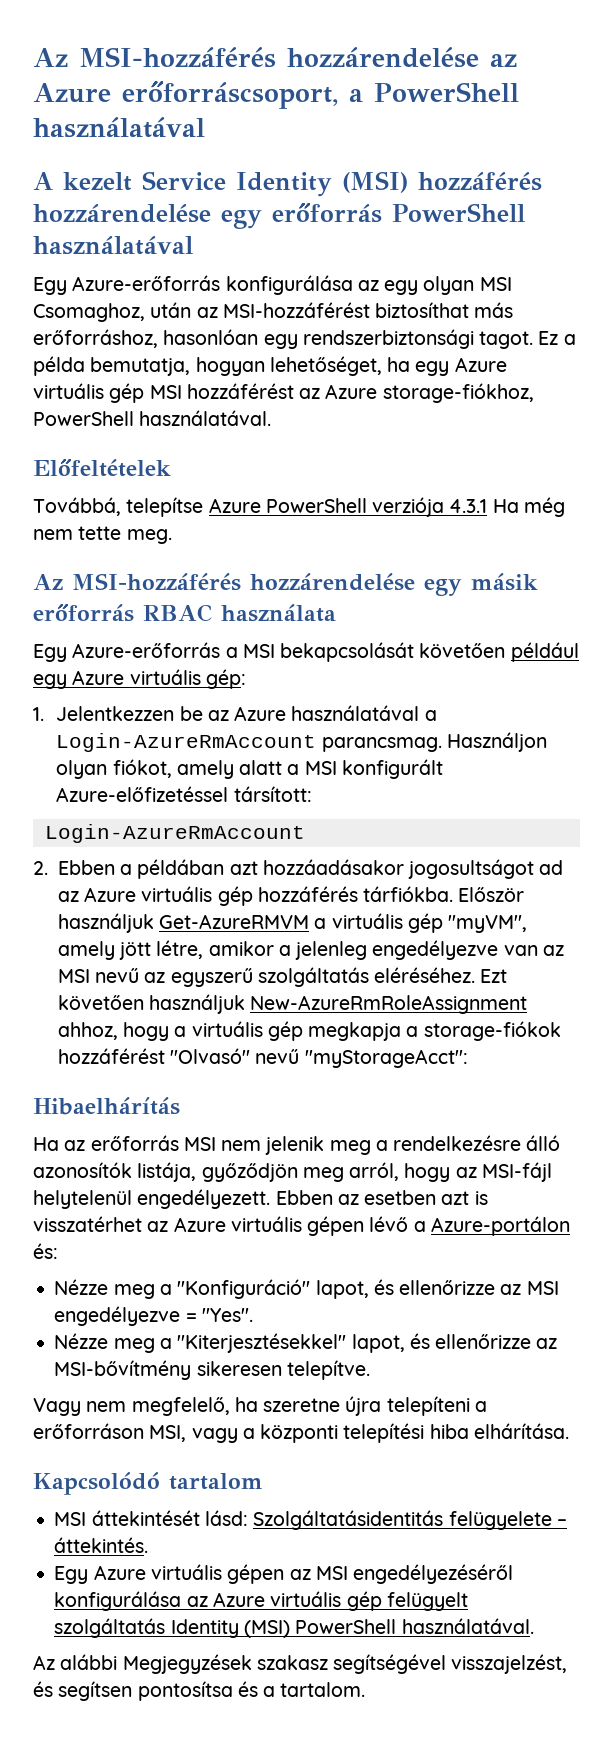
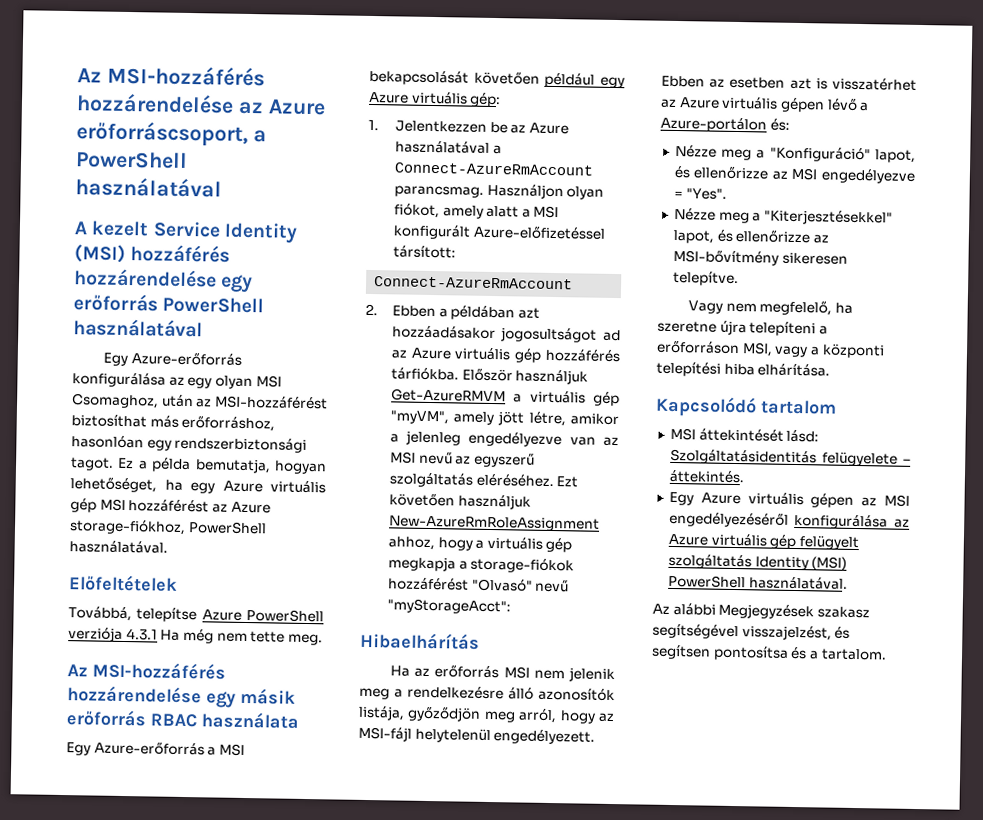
[56,733,317,752] Login-AzureRmAccount -> [393,162,594,176] Connect-AzureRmAccount
[44,824,305,843] Login-AzureRmAccount -> [374,276,574,290] Connect-AzureRmAccount

